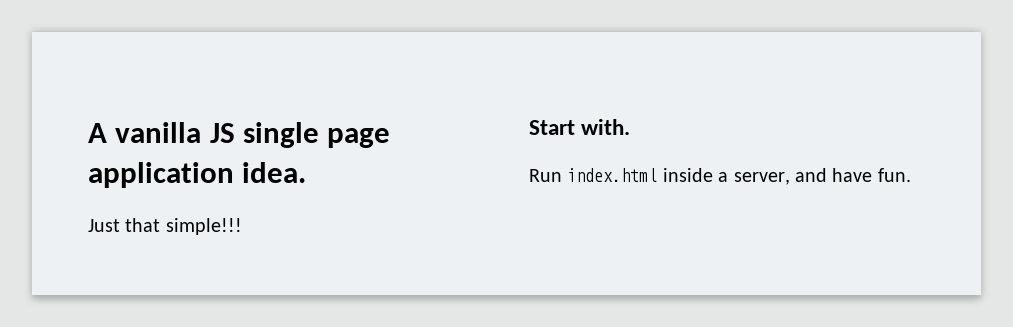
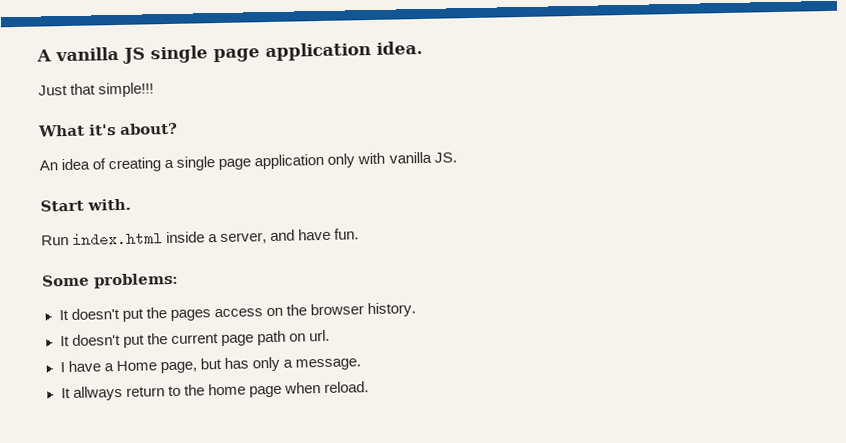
(242, 226) none -> [38,122,178,137] [39,151,457,173] // What it's about? // An idea of creating a single page application only with vanilla JS.
(911, 175) none -> [41,272,179,289] [58,302,416,322] [59,329,330,348] [59,356,361,374] [60,381,369,401] // Some problems: // It doesn't put the pages access on the browser history. // It doesn't put the current page path on url. // I have a Home page, but has only a message. // It allways return to the home page when reload.

